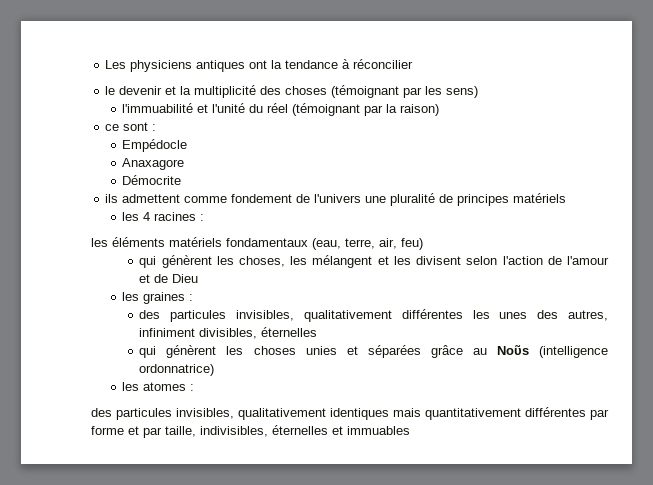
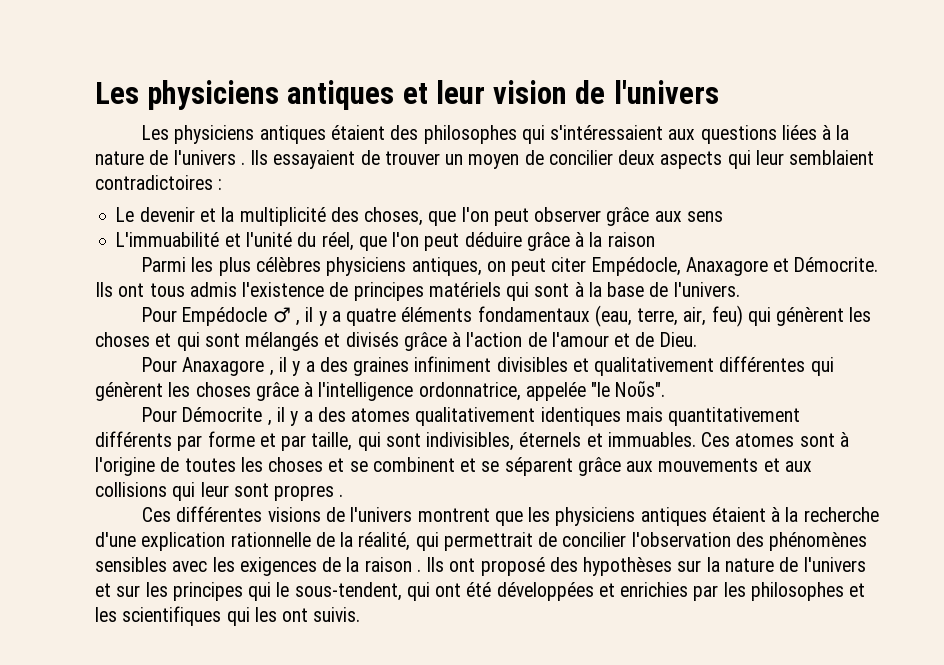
[105,59,414,72] [105,86,116,95] Les physiciens antiques ont la tendance à réconcilier // le -> [95,80,719,110] [142,125,850,144] [95,150,875,169] [95,175,223,190] [116,207,135,222] Les physiciens antiques et leur vision de l'univers // Les physiciens antiques étaient des philosophes qui s'intéressaient aux questions liées à la nature de l'univers . Ils essayaient de trouver un moyen de concilier deux aspects qui leur semblaient contradictoires : // Le
[285,85,479,98] [122,103,440,116] [105,122,157,131] [122,139,188,152] [122,158,185,170] [122,175,182,185] [105,193,567,206] [122,212,205,221] [91,237,222,247] choses (témoignant par les sens) // l'immuabilité et l'unité du réel (témoignant par la raison) // ce sont : // Empédocle // Anaxagore // Démocrite // ils admettent comme fondement de l'univers une pluralité de principes matériels // les 4 racines : // les éléments matériels -> [364,207,723,226] [116,232,655,251] [142,257,879,276] [95,282,740,301] [142,307,473,326] choses, que l'on peut observer grâce aux sens // L'immuabilité et l'unité du réel, que l'on peut déduire grâce à la raison // Parmi les plus célèbres physiciens antiques, on peut citer Empédocle, Anaxagore et Démocrite. Ils ont tous admis l'existence de principes matériels qui sont à la base de l'univers. // Pour Empédocle ♂ , il y a quatre éléments
[139,255,498,268] // qui génèrent les choses, les mélangent et les divisent selon -> [747,307,872,326] [95,332,462,351] qui génèrent les choses et qui sont mélangés et divisés grâce à
[172,274,199,283] [122,292,194,304] [139,309,608,322] [139,327,318,339] [139,345,608,358] [139,364,215,376] [122,382,195,391] [91,408,234,420] Dieu // les graines : // des particules invisibles, qualitativement différentes les unes des autres, infiniment divisibles, éternelles // qui génèrent les choses unies et séparées grâce au Noῦs (intelligence ordonnatrice) // les atomes : // des particules invisibles, -> [659,332,697,347] [142,356,834,376] [95,381,666,401] [142,407,411,426] Dieu. // Pour Anaxagore , il y a des graines infiniment divisibles et qualitativement différentes qui génèrent les choses grâce à l'intelligence ordonnatrice, appelée "le Noῦs". // Pour Démocrite , il y a des atomes
[525,407,586,417] différentes -> [95,431,172,447] différents
[200,425,410,437] indivisibles, éternelles et immuables -> [357,432,849,451] [95,457,812,476] [95,482,344,501] [142,506,879,526] [95,532,868,551] [95,557,866,576] [95,582,866,601] [95,606,361,626] qui sont indivisibles, éternels et immuables. Ces atomes sont à l'origine de toutes les choses et se combinent et se séparent grâce aux mouvements et aux collisions qui leur sont propres . // Ces différentes visions de l'univers montrent que les physiciens antiques étaient à la recherche d'une explication rationnelle de la réalité, qui permettrait de concilier l'observation des phénomènes sensibles avec les exigences de la raison . Ils ont proposé des hypothèses sur la nature de l'univers et sur les principes qui le sous-tendent, qui ont été développées et enrichies par les philosophes et les scientifiques qui les ont suivis.

